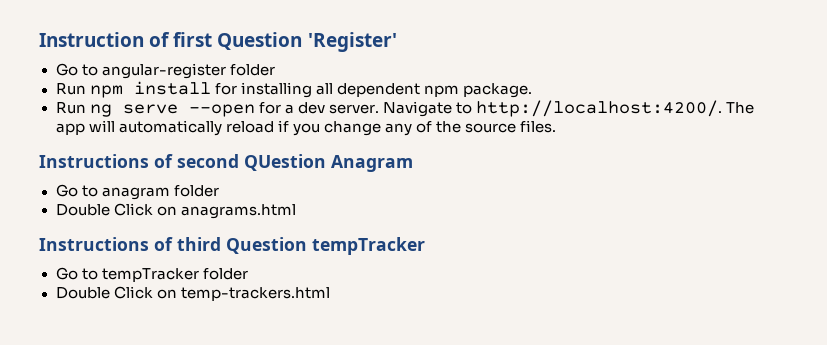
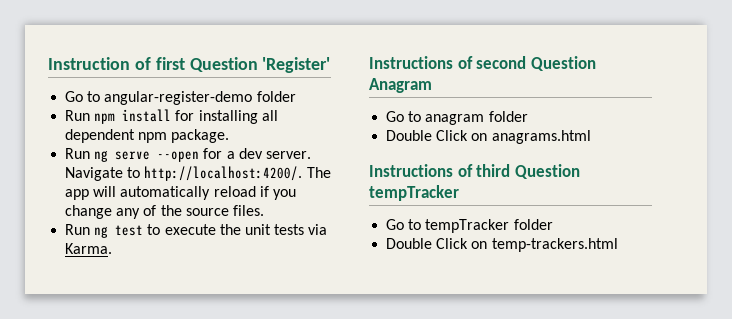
[101,63,226,79] angular-register -> [104,91,253,105] angular-register-demo
(557, 126) none -> [65,224,328,238] [65,243,113,254] // Run ng test to execute the unit tests via Karma.
[244,154,326,171] QUestion -> [530,56,596,71] Question

